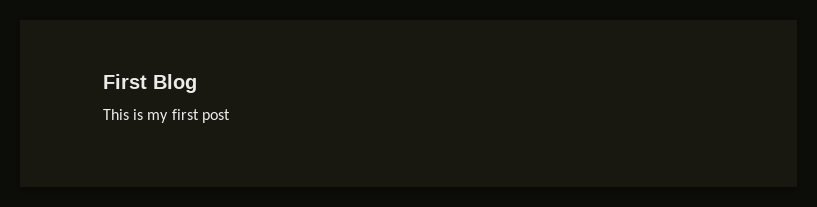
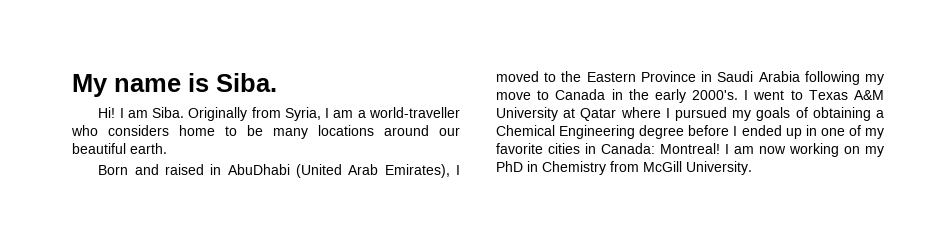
[103,74,197,93] [103,109,230,123] First Blog // This is my first post -> [72,73,277,97] [98,107,460,121] [71,125,460,139] [72,143,167,154] [98,164,460,178] [496,71,884,85] [496,89,884,103] [496,107,884,121] [496,125,885,139] [496,143,884,157] [496,161,752,175] My name is Siba. // Hi! I am Siba. Originally from Syria, I am a world-traveller who considers home to be many locations around our beautiful earth. // Born and raised in AbuDhabi (United Arab Emirates), I moved to the Eastern Province in Saudi Arabia following my move to Canada in the early 2000's. I went to Texas A&M University at Qatar where I pursued my goals of obtaining a Chemical Engineering degree before I ended up in one of my favorite cities in Canada: Montreal! I am now working on my PhD in Chemistry from McGill University.

